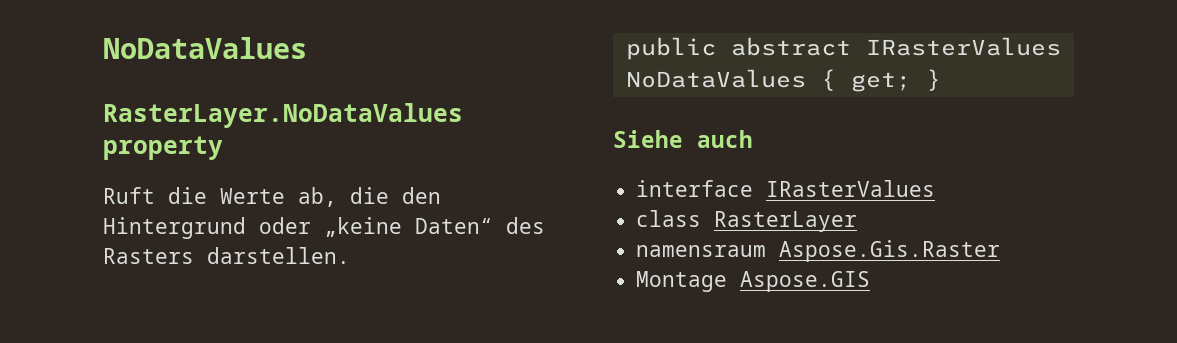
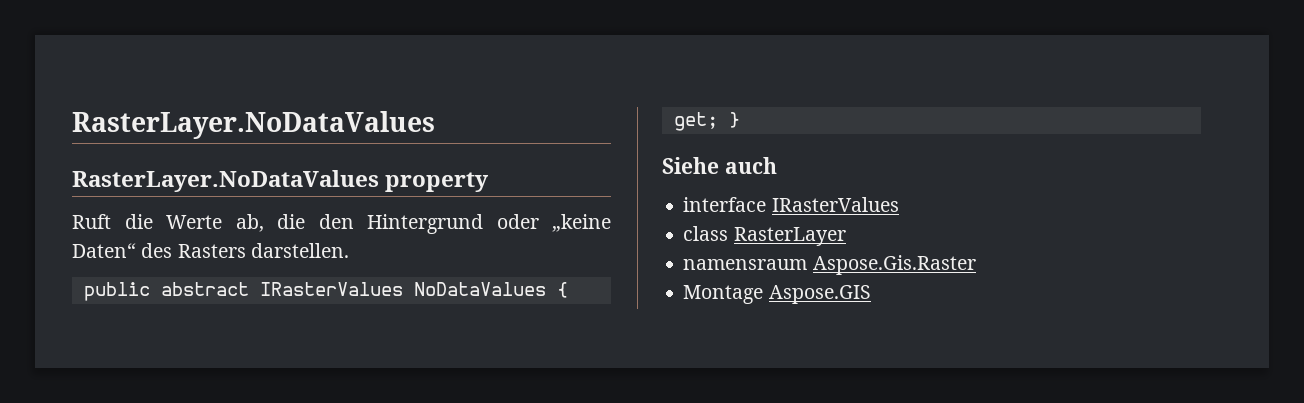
[103,37,307,59] NoDataValues -> [72,111,435,139] RasterLayer.NoDataValues

